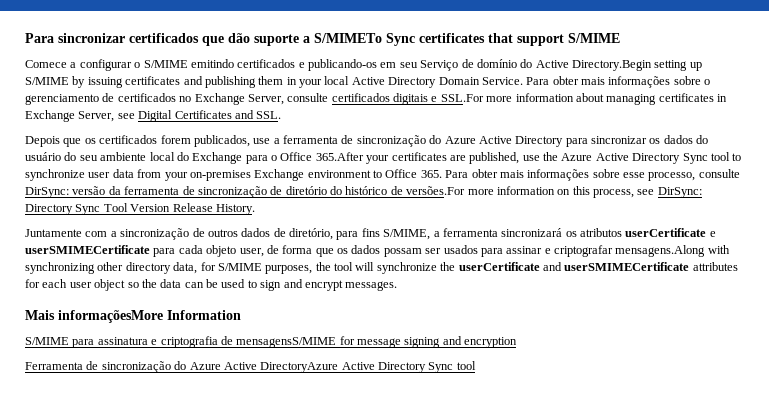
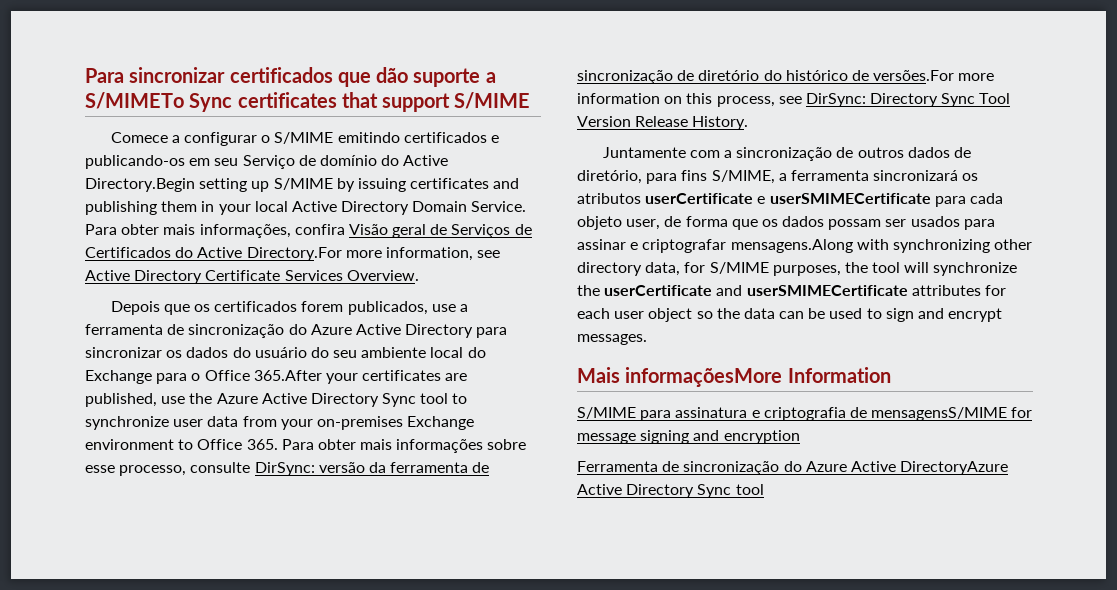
[608,76,711,88] [25,93,727,105] [25,110,282,122] informações sobre o gerenciamento de certificados no Exchange Server, consulte certificados digitais e SSL.For more information about managing certificates in Exchange Server, see Digital Certificates and SSL. -> [199,224,532,238] [85,247,501,261] [85,270,419,284] informações, confira Visão geral de Serviços de Certificados do Active Directory.For more information, see Active Directory Certificate Services Overview.

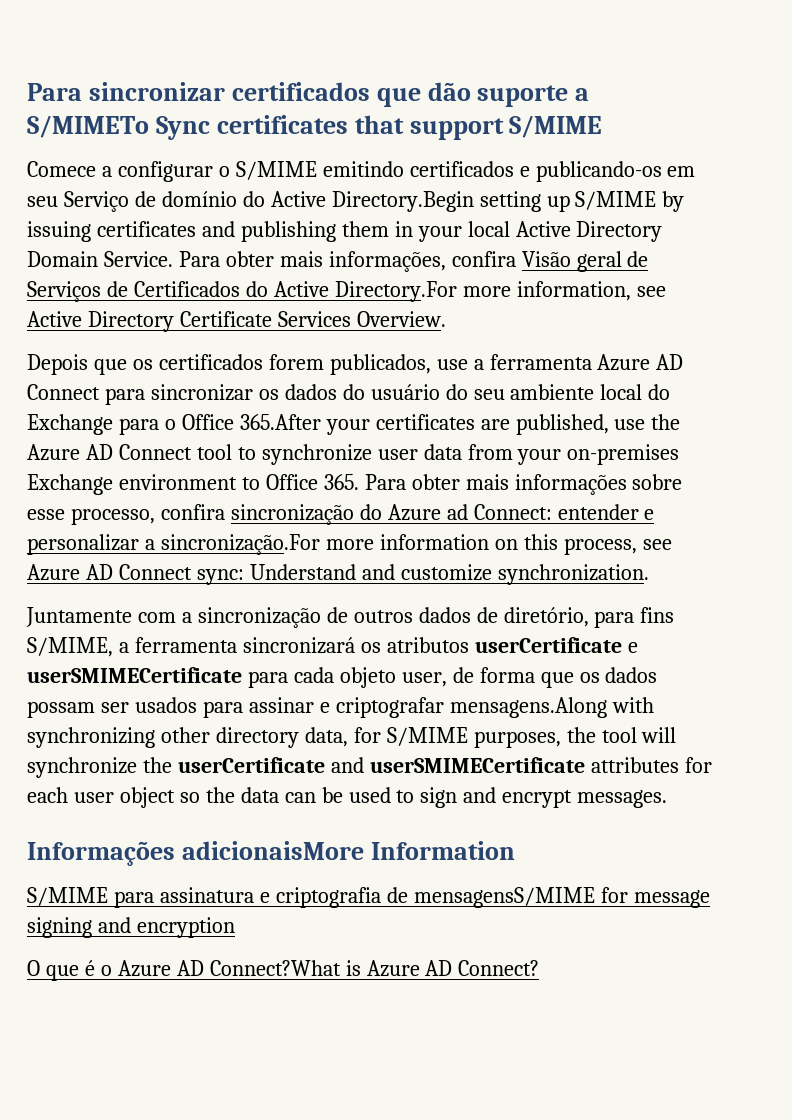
[167,324,474,338] de sincronização do Azure Active Directory -> [597,354,684,371] [27,384,100,400] Azure AD Connect
[261,393,417,407] Active Directory Sync -> [85,444,192,460] AD Connect
[190,462,490,476] [577,70,955,84] consulte DirSync: versão da ferramenta de sincronização de diretório do histórico de versões.For -> [160,504,655,525] [27,534,320,555] confira sincronização do Azure ad Connect: entender e personalizar a sincronização.For
[805,93,1011,107] [577,116,749,130] DirSync: Directory Sync Tool Version Release History. -> [27,564,649,585] Azure AD Connect sync: Understand and customize synchronization.
[577,367,783,387] Mais informaçõesMore -> [27,841,364,866] Informações adicionaisMore
[577,461,1009,475] [577,484,764,498] Ferramenta de sincronização do Azure Active DirectoryAzure Active Directory Sync tool -> [27,960,540,981] O que é o Azure AD Connect?What is Azure AD Connect?

